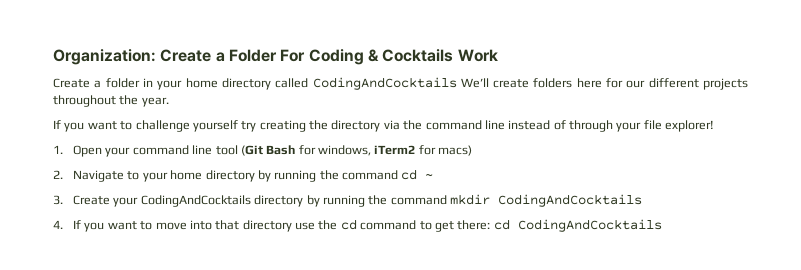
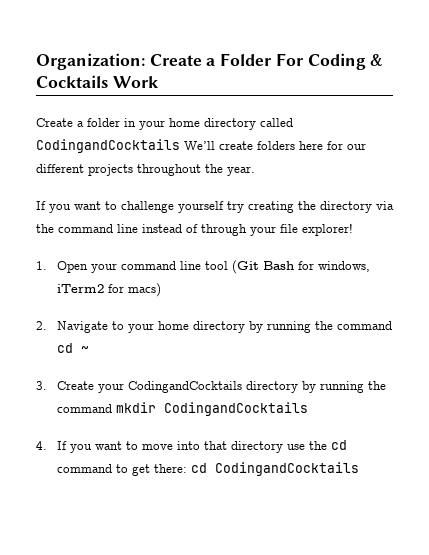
[312,77,457,90] CodingAndCocktails -> [36,139,180,153] CodingandCocktails
[140,195,251,207] CodingAndCocktails -> [128,381,243,393] CodingandCocktails
[498,194,643,207] CodingAndCocktails -> [164,402,309,416] CodingandCocktails
[517,219,662,232] CodingAndCocktails -> [215,462,360,476] CodingandCocktails

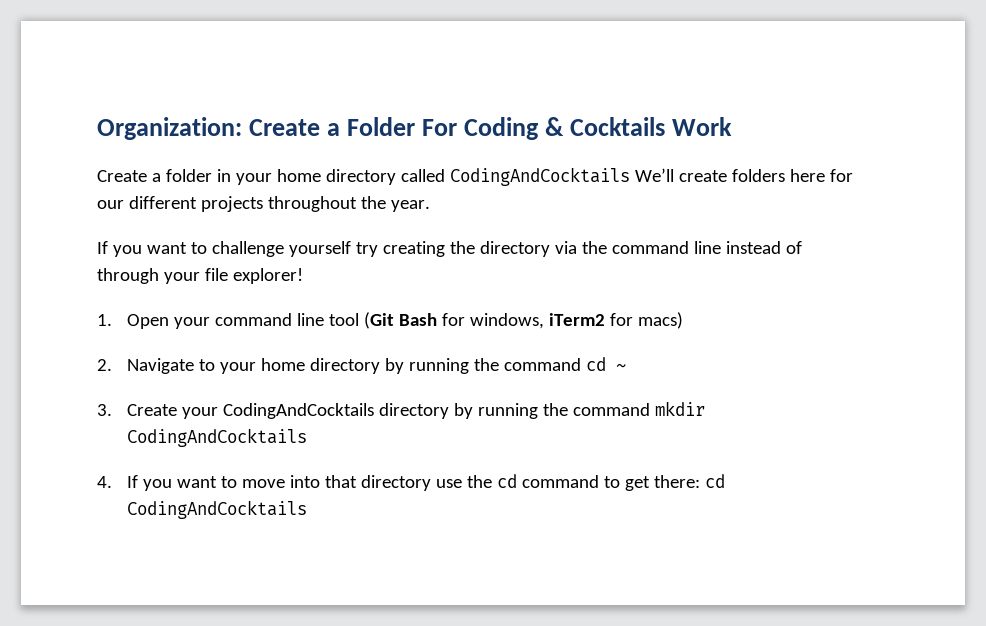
[36,139,180,153] CodingandCocktails -> [449,167,630,186] CodingAndCocktails
[128,381,243,393] CodingandCocktails -> [222,403,374,419] CodingAndCocktails
[164,402,309,416] CodingandCocktails -> [126,428,307,447] CodingAndCocktails
[215,462,360,476] CodingandCocktails -> [126,500,307,519] CodingAndCocktails

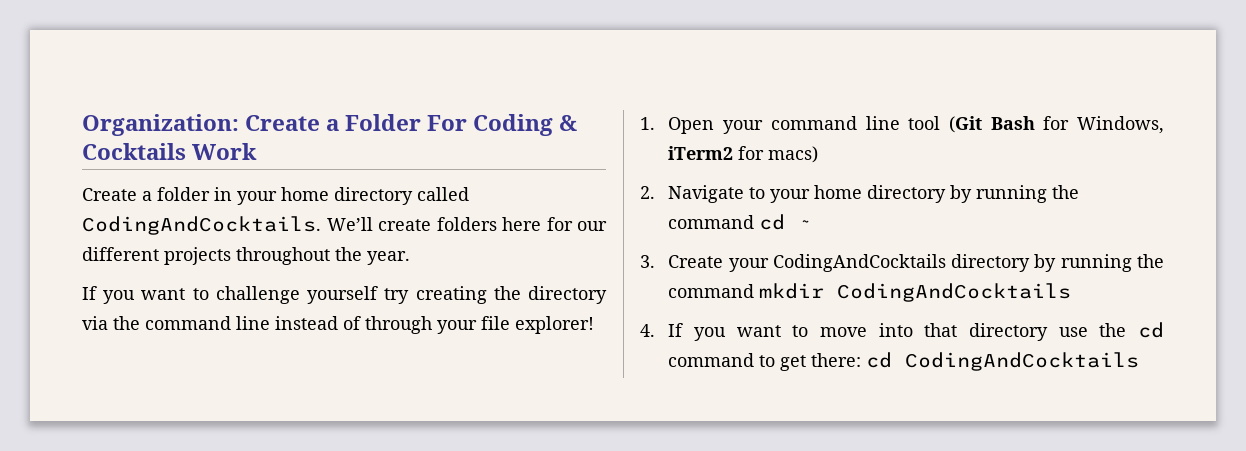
[449,167,630,186] CodingAndCocktails -> [82,216,321,235] CodingAndCocktails.
[469,313,544,329] windows, -> [1077,116,1164,134] Windows,

